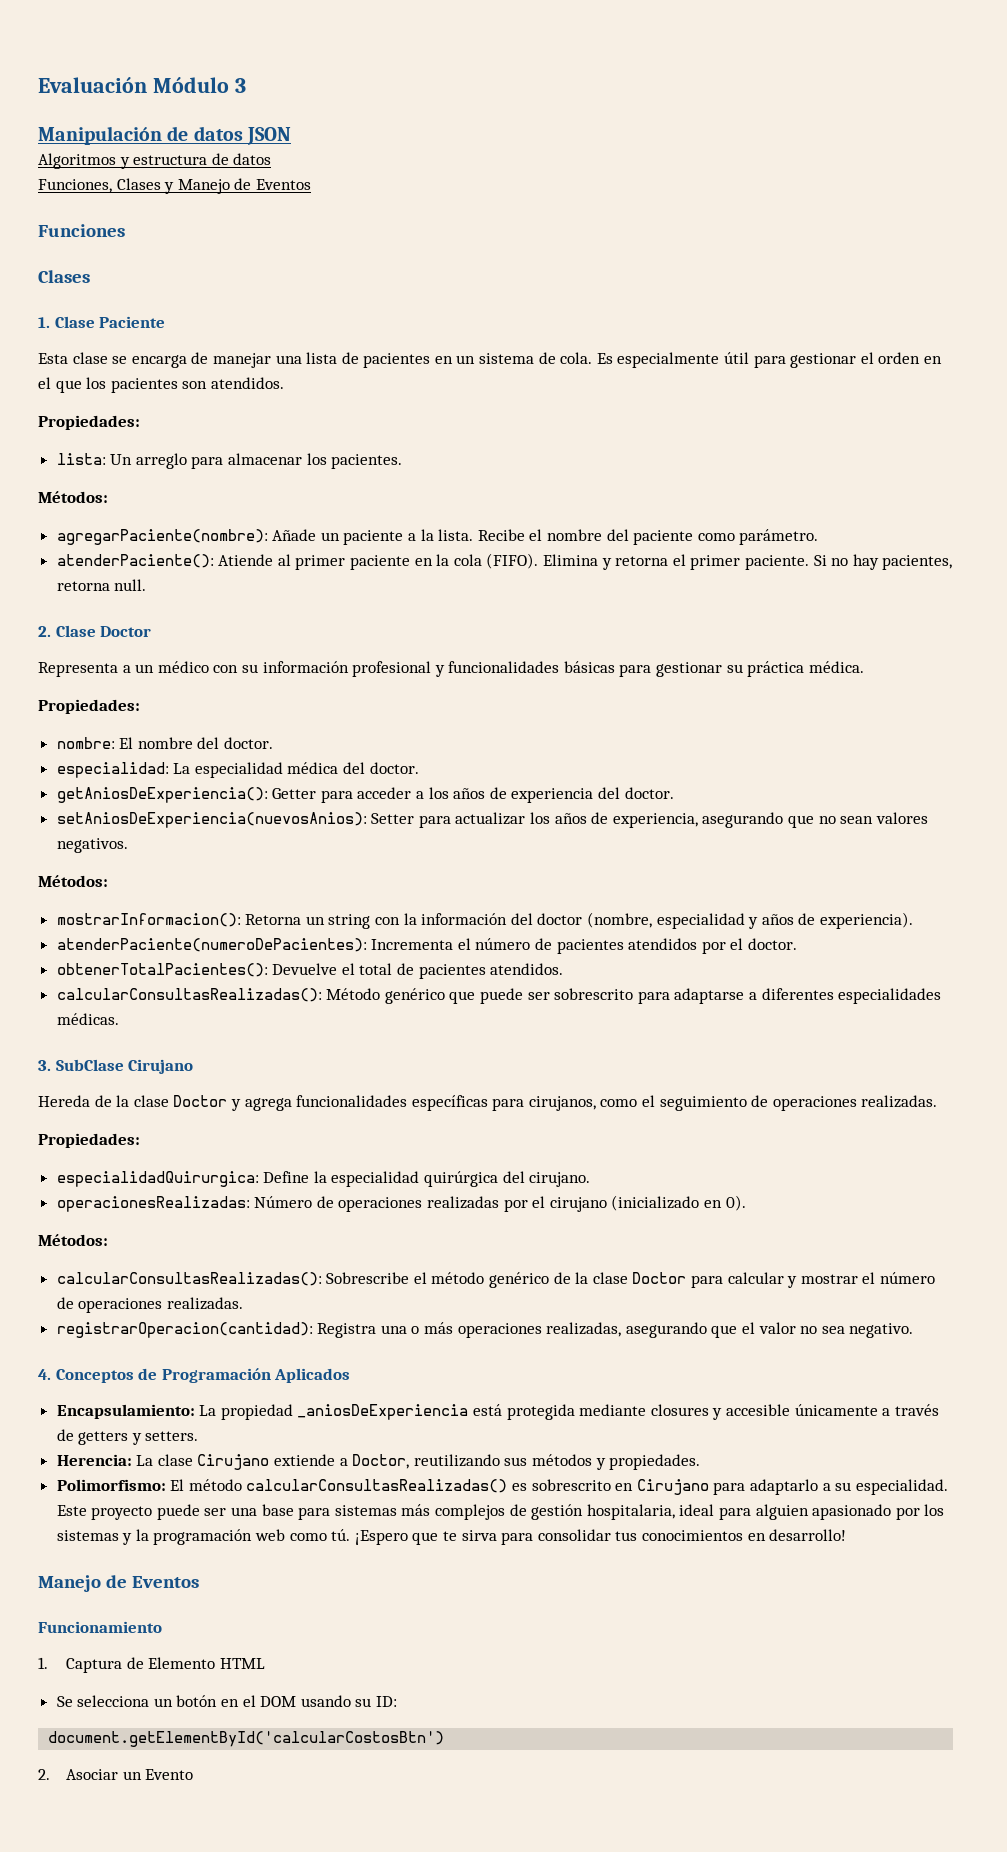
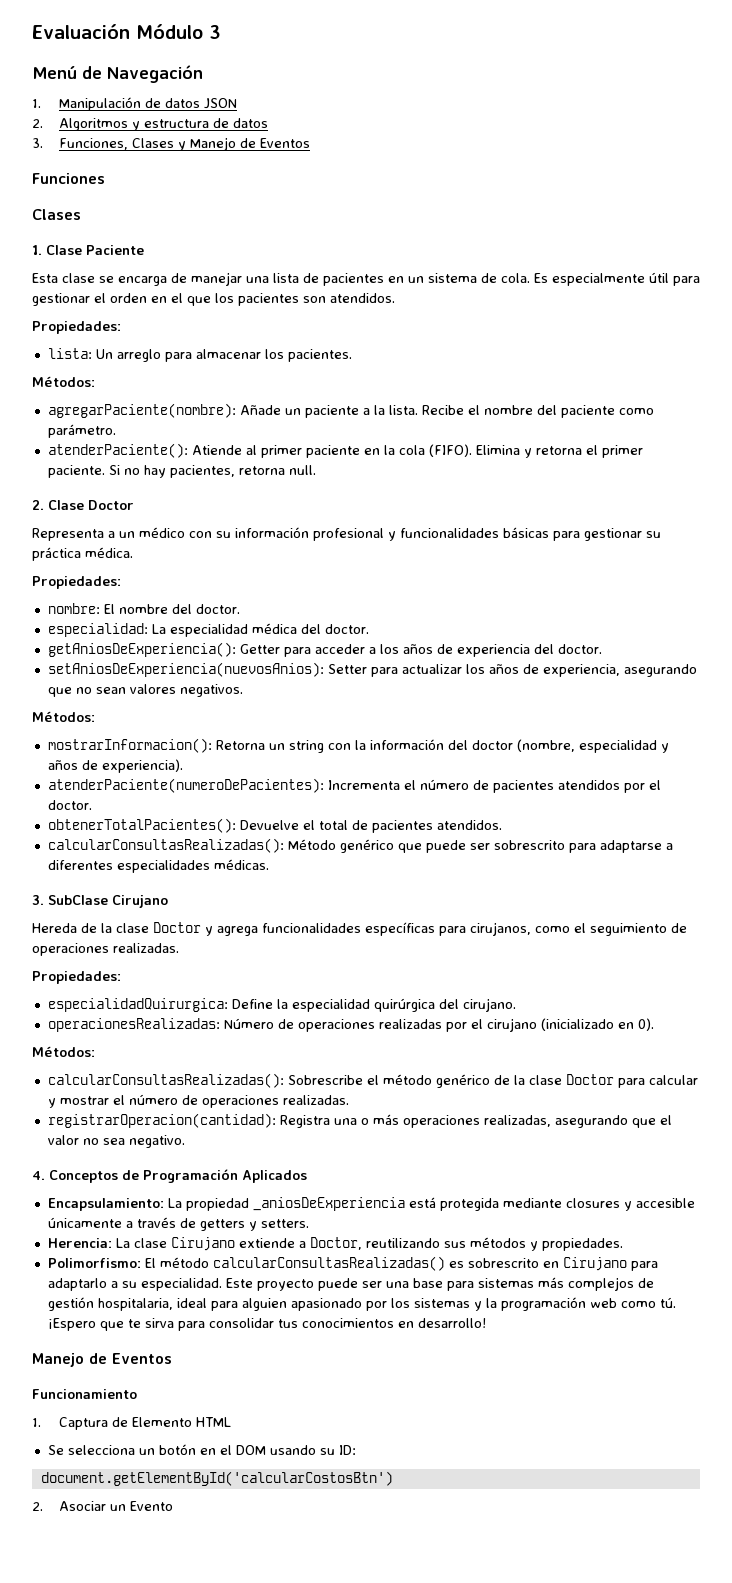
(246, 85) none -> [32,65,203,83] [32,99,41,108] Menú de Navegación // 1.
(292, 136) none -> [32,119,43,128] 2.
(272, 159) none -> [32,138,43,148] 3.

